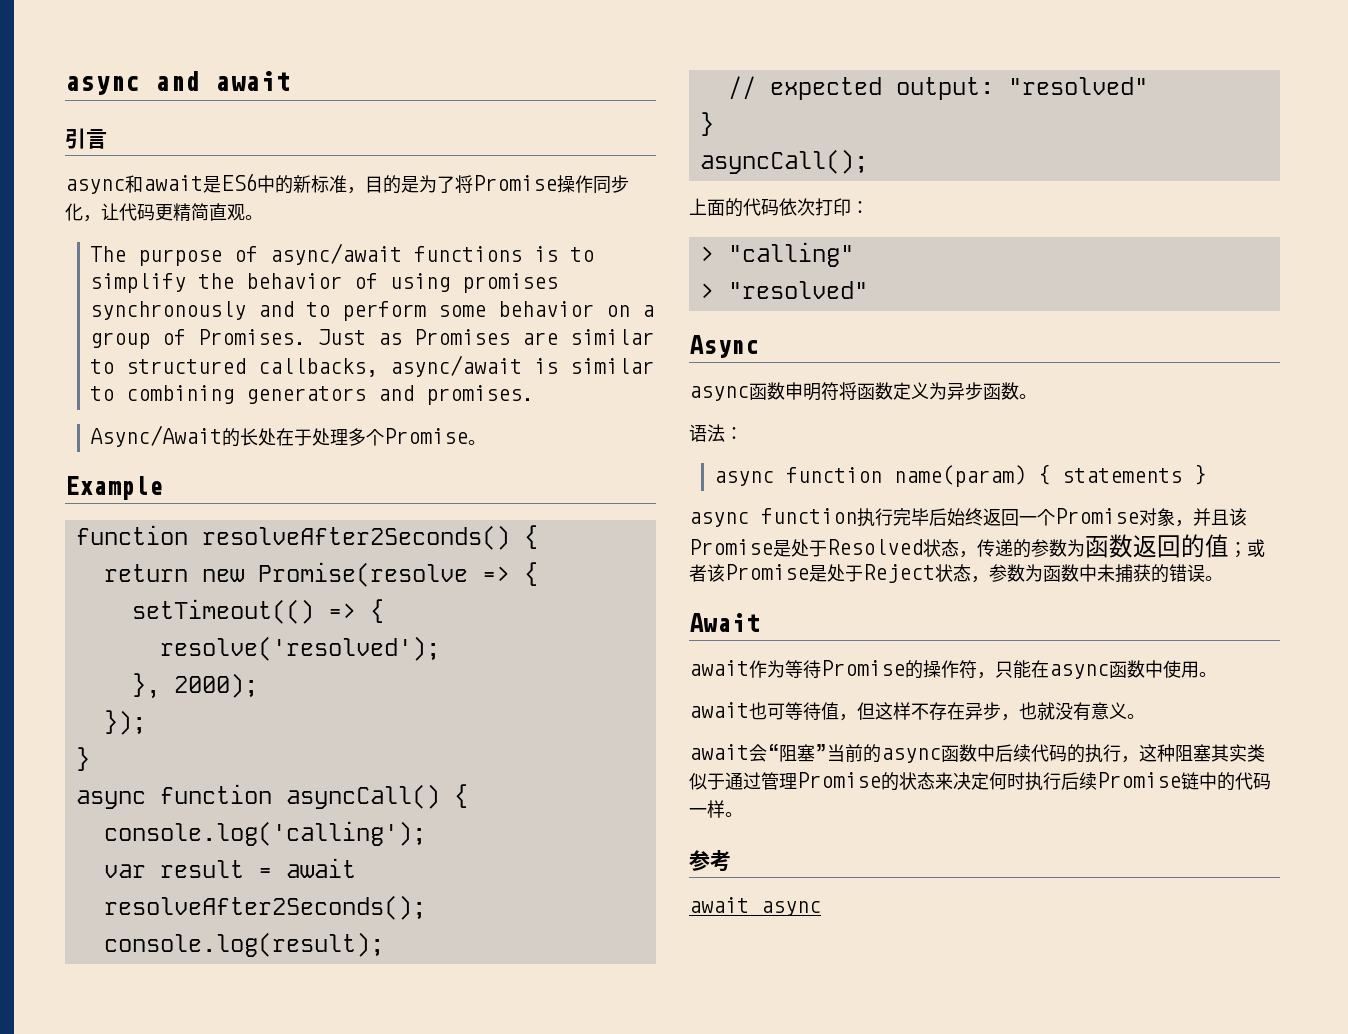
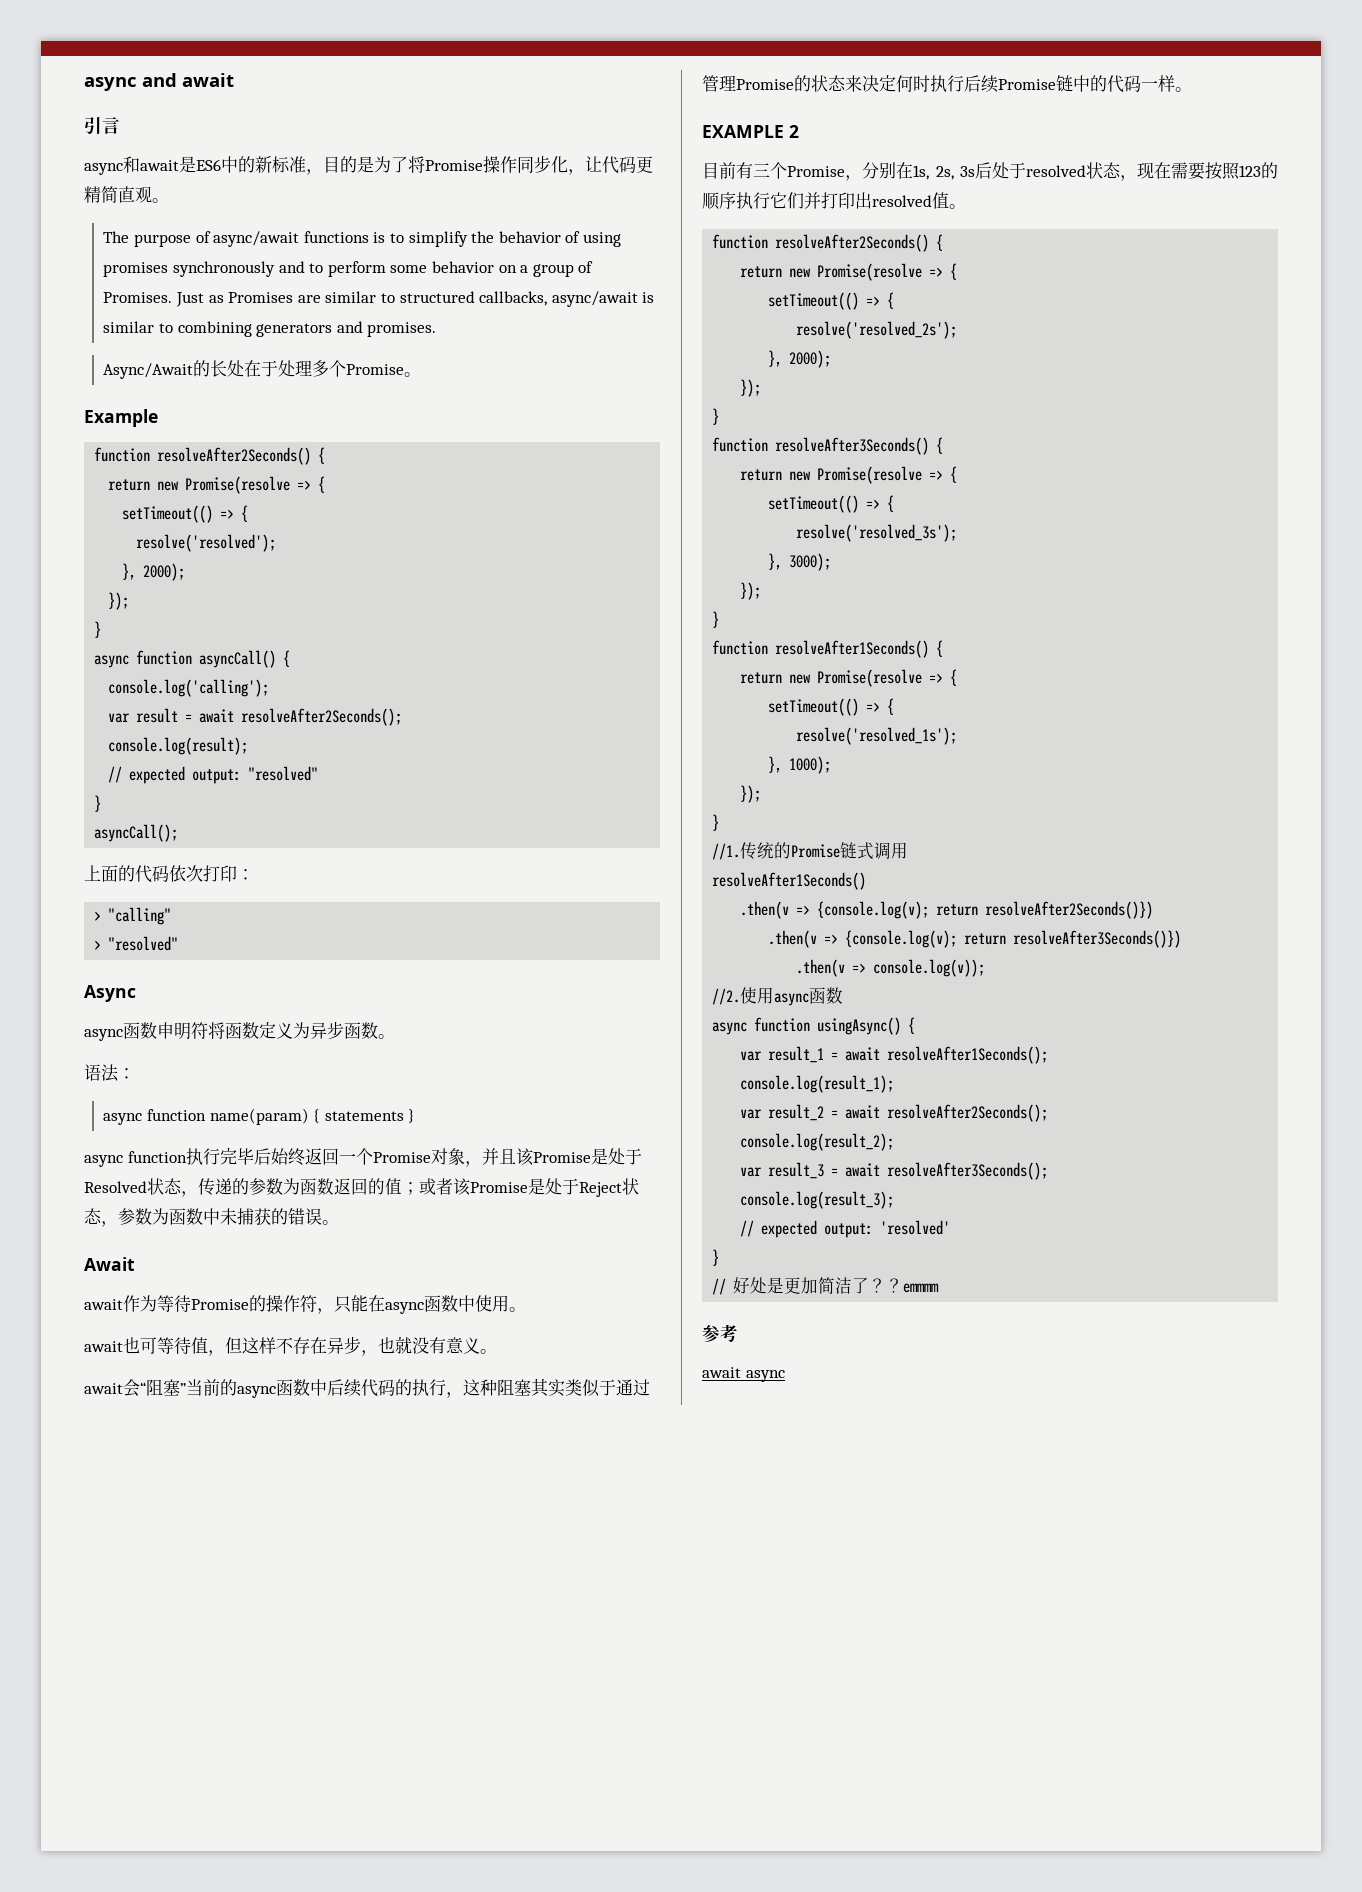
(743, 814) none -> [702,125,799,138] [702,162,1278,181] [702,192,966,210] [712,234,944,252] [740,263,958,281] [768,292,895,310] [796,321,958,339] [768,350,832,368] [740,379,762,397] [712,408,720,425] [712,437,944,455] [740,466,958,484] [768,495,895,513] [796,524,958,542] [768,553,832,571] [740,582,762,600] [712,611,720,628] [712,640,944,658] [740,669,958,687] [768,698,895,716] [796,727,958,745] [768,756,832,774] [740,785,762,803] [712,814,720,831] [712,842,909,860] [712,872,867,890] [740,901,1154,919] [768,930,1182,948] [796,959,986,977] [712,987,844,1006] [712,1017,916,1035] [740,1046,1049,1064] [740,1075,895,1093] [740,1104,1049,1122] [740,1133,895,1151] [740,1162,1049,1180] [740,1191,895,1209] [740,1220,951,1238] [712,1249,720,1266] [712,1277,940,1295] // EXAMPLE 2 // 目前有三个Promise，分别在1s, 2s, 3s后处于resolved状态，现在需要按照123的顺序执行它们并打印出resolved值。 // function resolveAfter2Seconds() { // return new Promise(resolve => { // setTimeout(() => { // resolve('resolved_2s'); // }, 2000); // }); // } // function resolveAfter3Seconds() { // return new Promise(resolve => { // setTimeout(() => { // resolve('resolved_3s'); // }, 3000); // }); // } // function resolveAfter1Seconds() { // return new Promise(resolve => { // setTimeout(() => { // resolve('resolved_1s'); // }, 1000); // }); // } // //1.传统的Promise链式调用 // resolveAfter1Seconds() // .then(v => {console.log(v); return resolveAfter2Seconds()}) // .then(v => {console.log(v); return resolveAfter3Seconds()}) // .then(v => console.log(v)); // //2.使用async函数 // async function usingAsync() { // var result_1 = await resolveAfter1Seconds(); // console.log(result_1); // var result_2 = await resolveAfter2Seconds(); // console.log(result_2); // var result_3 = await resolveAfter3Seconds(); // console.log(result_3); // // expected output: 'resolved' // } // // 好处是更加简洁了？？emmmm

